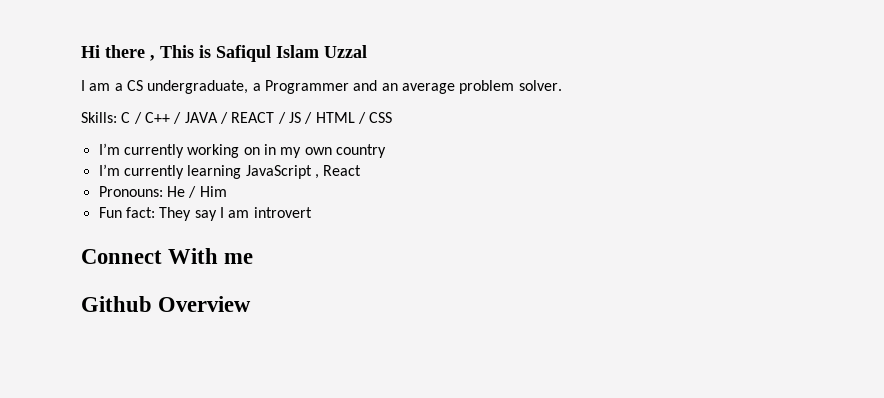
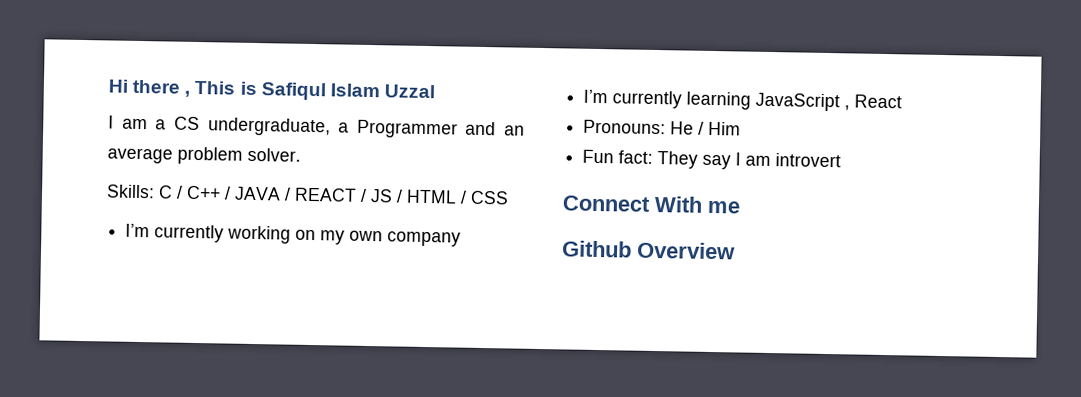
[263,144,276,155] in -> (317, 235) none
[335,144,386,158] country -> [387,231,462,247] company

